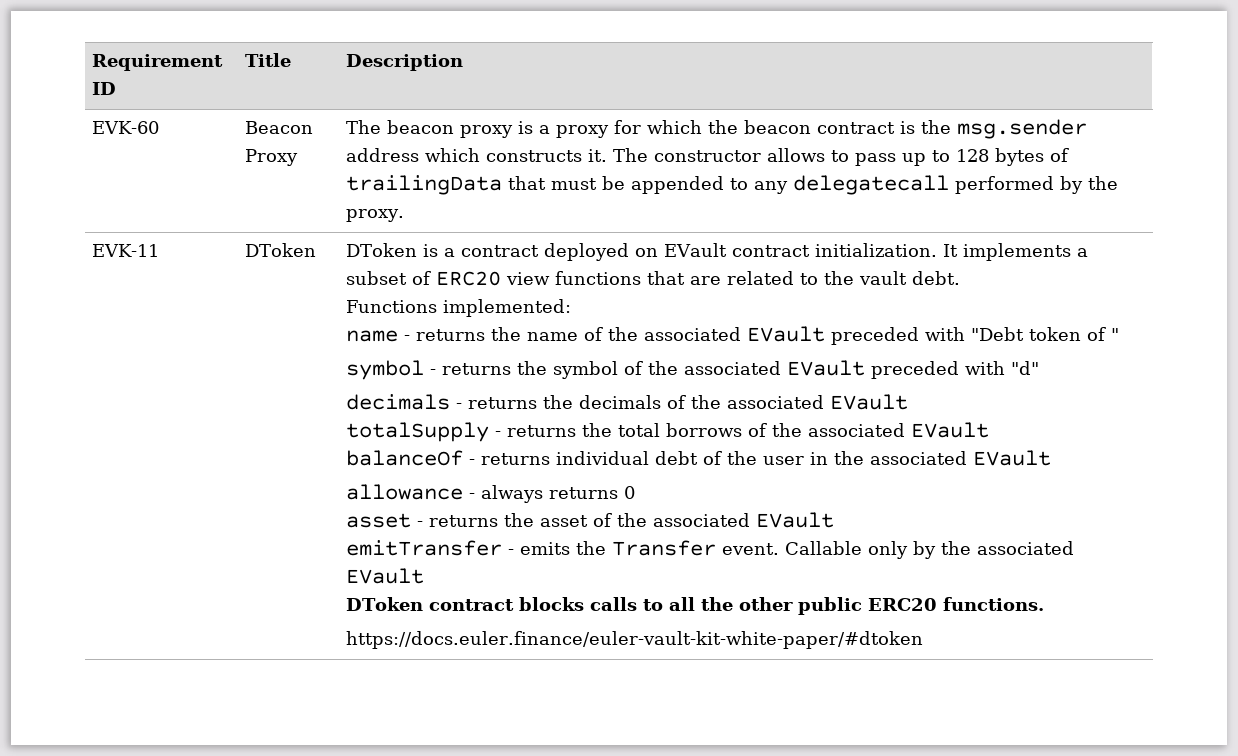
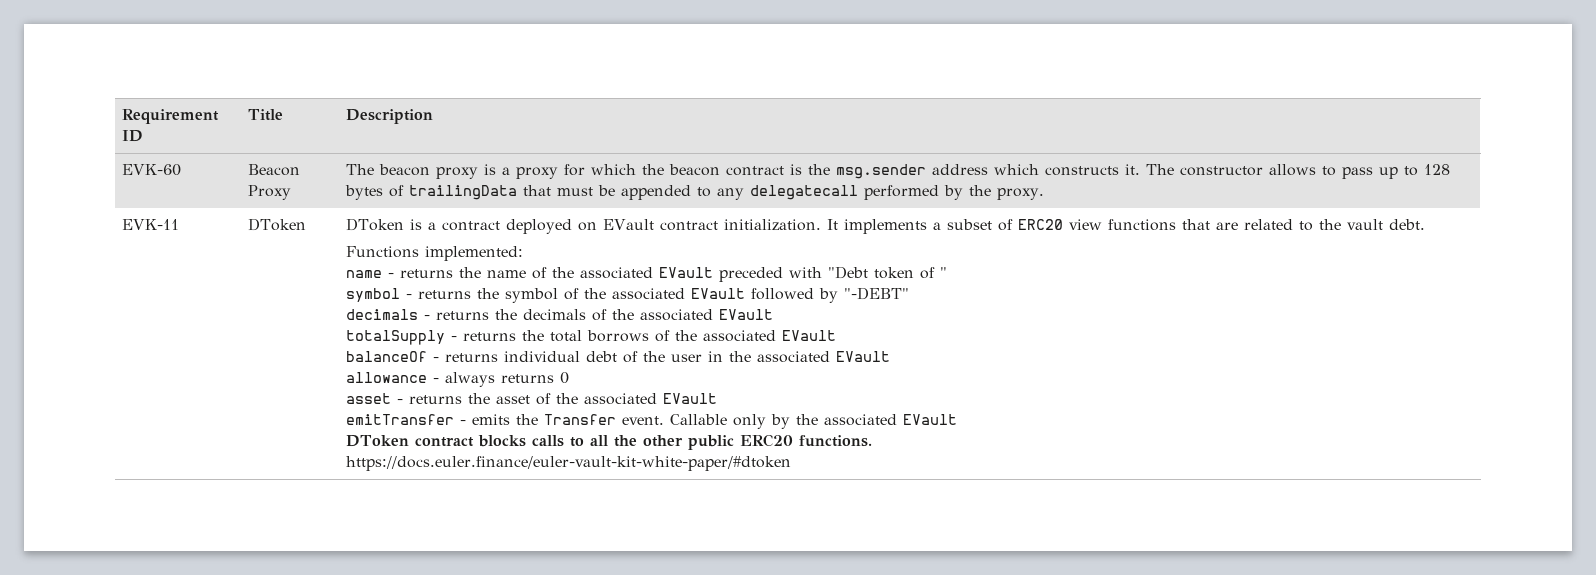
[871,361,1040,379] preceded with "d" -> [751,287,910,303] followed by "-DEBT"

